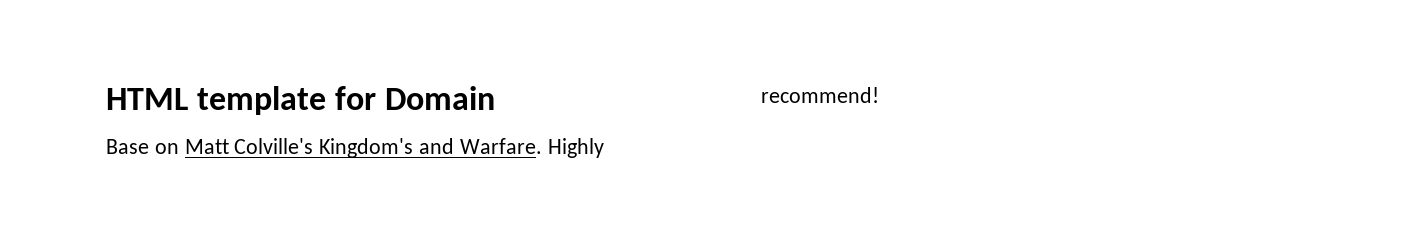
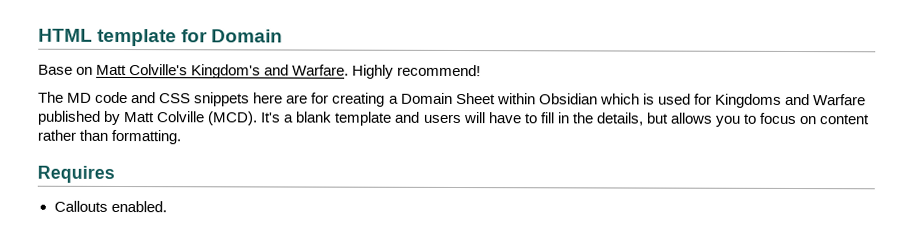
(879, 95) none -> [38,91,867,108] [37,110,871,127] [37,129,182,145] [37,165,115,183] [53,200,167,213] // The MD code and CSS snippets here are for creating a Domain Sheet within Obsidian which is used for Kingdoms and Warfare published by Matt Colville (MCD). It's a blank template and users will have to fill in the details, but allows you to focus on content rather than formatting. // Requires // Callouts enabled.

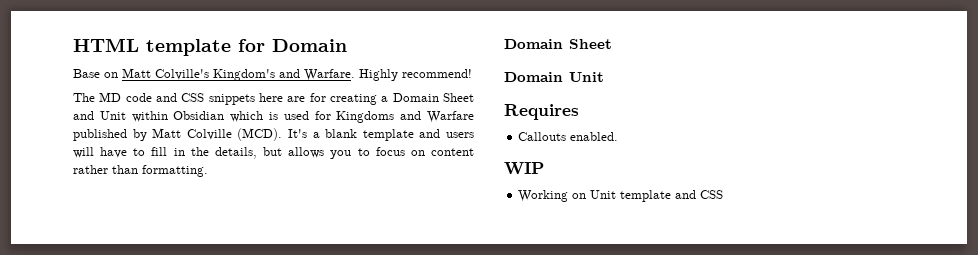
(496, 98) none -> [73,111,126,120] and Unit
(182, 137) none -> [504,39,612,49] [504,72,604,82] // Domain Sheet // Domain Unit
(167, 206) none -> [504,162,544,175] [518,190,724,202] // WIP // Working on Unit template and CSS

